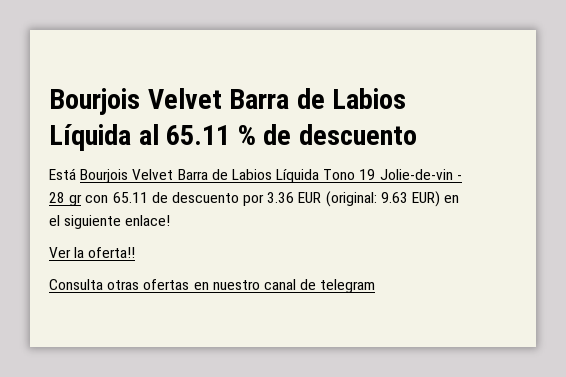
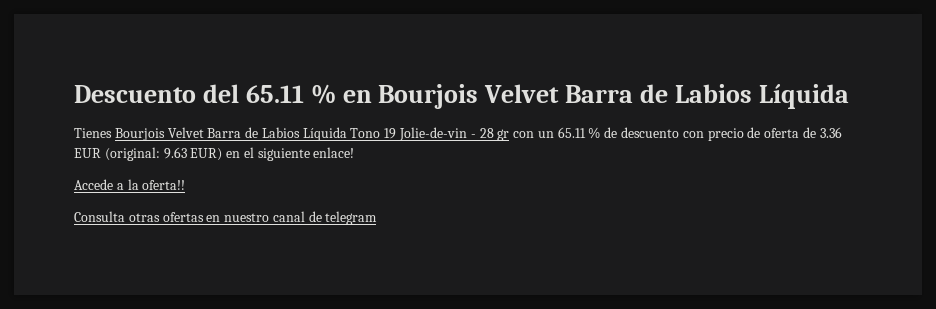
[49,88,407,115] [49,124,417,151] [49,168,76,180] Bourjois Velvet Barra de Labios Líquida al 65.11 % de descuento // Está -> [74,84,849,109] [74,128,112,138] Descuento del 65.11 % en Bourjois Velvet Barra de Labios Líquida // Tienes
[112,192,265,206] 65.11 de descuento por -> [537,127,816,141] un 65.11 % de descuento con precio de oferta de
[49,247,71,258] Ver -> [74,179,124,190] Accede a

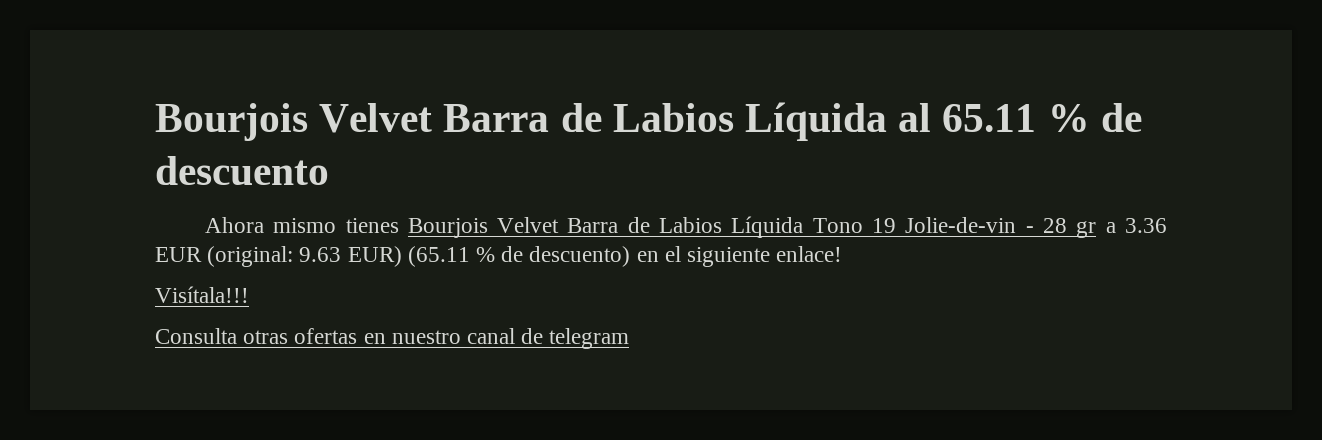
[74,84,849,109] [74,128,112,138] Descuento del 65.11 % en Bourjois Velvet Barra de Labios Líquida // Tienes -> [155,102,1142,141] [155,156,329,185] [204,217,399,233] Bourjois Velvet Barra de Labios Líquida al 65.11 % de descuento // Ahora mismo tienes
[513,127,816,141] con un 65.11 % de descuento con precio de oferta de -> [1105,222,1116,233] a
(223, 154) none -> [407,246,631,267] (65.11 % de descuento)
[74,179,186,190] Accede a la oferta!! -> [155,286,249,303] Visítala!!!

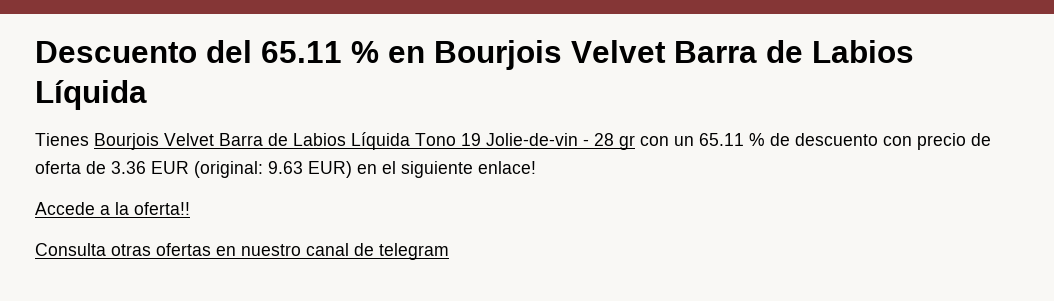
[155,102,1142,141] [155,156,329,185] [204,217,399,233] Bourjois Velvet Barra de Labios Líquida al 65.11 % de descuento // Ahora mismo tienes -> [35,40,914,70] [35,80,147,110] [35,133,89,146] Descuento del 65.11 % en Bourjois Velvet Barra de Labios Líquida // Tienes
[1105,222,1116,233] a -> [640,133,991,150] [35,161,106,174] con un 65.11 % de descuento con precio de oferta de
[407,246,631,267] (65.11 % de descuento) -> (352, 169) none
[155,286,249,303] Visítala!!! -> [35,202,190,215] Accede a la oferta!!

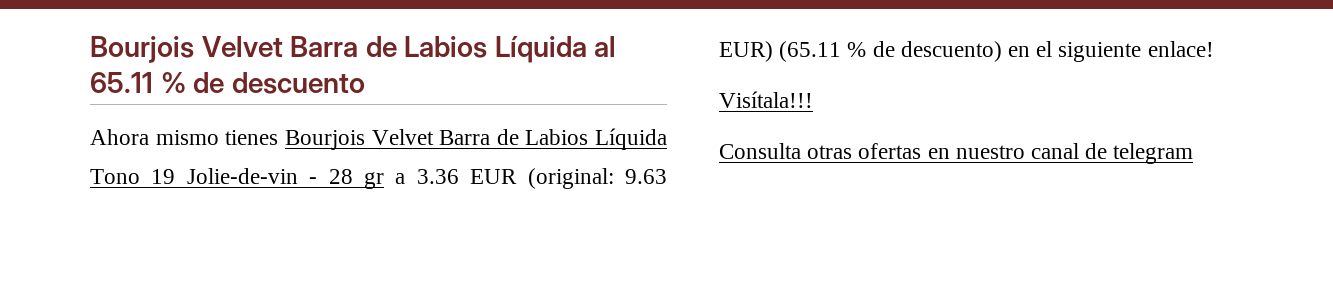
[35,40,914,70] [35,80,147,110] [35,133,89,146] Descuento del 65.11 % en Bourjois Velvet Barra de Labios Líquida // Tienes -> [90,36,617,63] [90,72,365,94] [90,129,279,145] Bourjois Velvet Barra de Labios Líquida al 65.11 % de descuento // Ahora mismo tienes
[640,133,991,150] [35,161,106,174] con un 65.11 % de descuento con precio de oferta de -> [395,173,406,184] a
(352, 169) none -> [779,41,1002,62] (65.11 % de descuento)
[35,202,190,215] Accede a la oferta!! -> [719,91,813,108] Visítala!!!

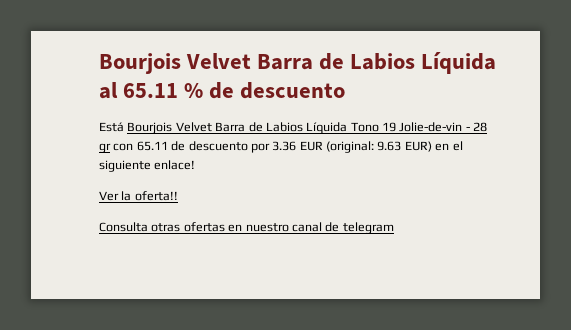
[90,129,279,145] Ahora mismo tienes -> [99,122,124,132] Está
[395,173,406,184] a -> [113,141,270,153] con 65.11 de descuento por
[779,41,1002,62] (65.11 % de descuento) -> (432, 146) none
[719,91,813,108] Visítala!!! -> [99,191,178,201] Ver la oferta!!

